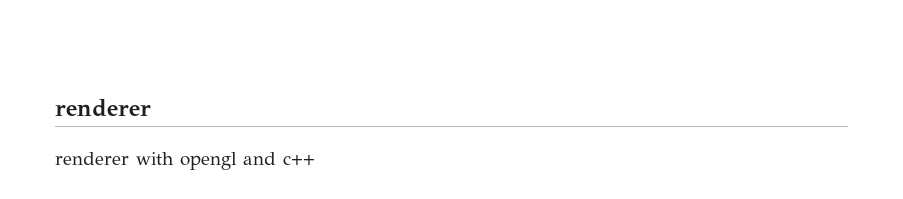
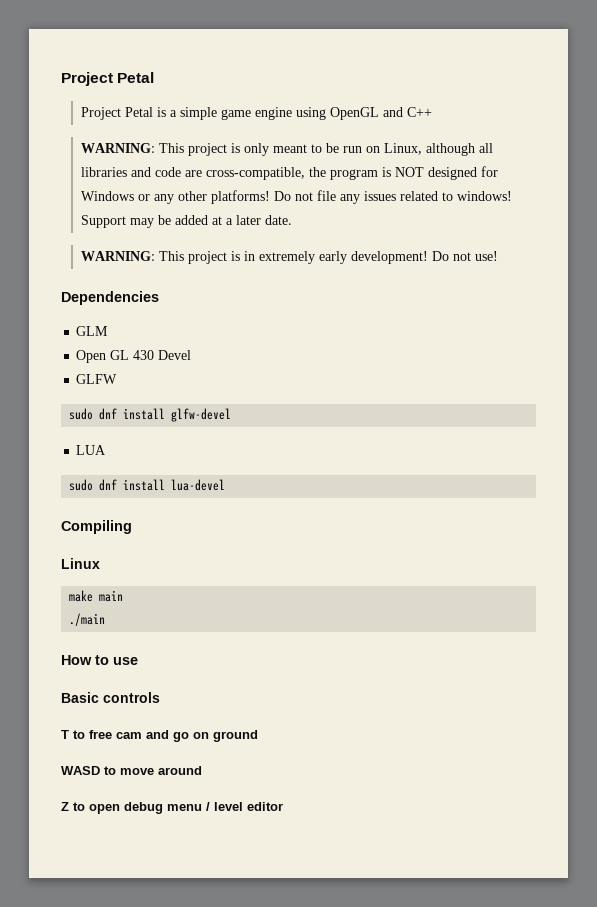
[55,99,151,117] [55,152,315,170] renderer // renderer with opengl and c++ -> [61,72,155,86] [81,107,433,120] [81,143,494,156] [81,166,499,180] [81,190,513,204] [81,215,293,228] [81,251,499,264] [61,291,159,305] [76,326,109,336] [76,350,192,363] [76,374,118,384] [69,408,232,422] [76,445,107,455] [69,479,226,491] [61,520,132,534] [61,558,100,569] [69,590,124,602] [69,613,106,626] [61,655,138,665] [61,692,160,703] [61,730,258,742] [61,766,202,775] [61,802,283,814] Project Petal // Project Petal is a simple game engine using OpenGL and C++ // WARNING: This project is only meant to be run on Linux, although all libraries and code are cross-compatible, the program is NOT designed for Windows or any other platforms! Do not file any issues related to windows! Support may be added at a later date. // WARNING: This project is in extremely early development! Do not use! // Dependencies // GLM // Open GL 430 Devel // GLFW // sudo dnf install glfw-devel // LUA // sudo dnf install lua-devel // Compiling // Linux // make main // ./main // How to use // Basic controls // T to free cam and go on ground // WASD to move around // Z to open debug menu / level editor

